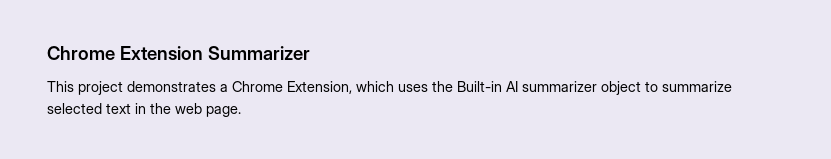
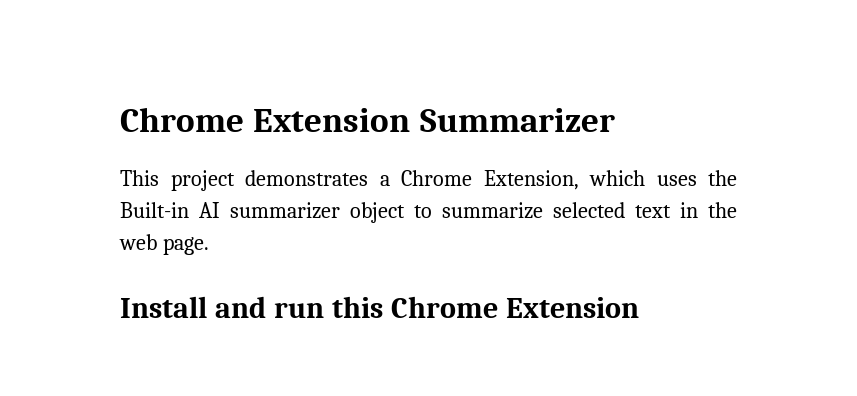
(241, 111) none -> [120,296,639,318] // Install and run this Chrome Extension

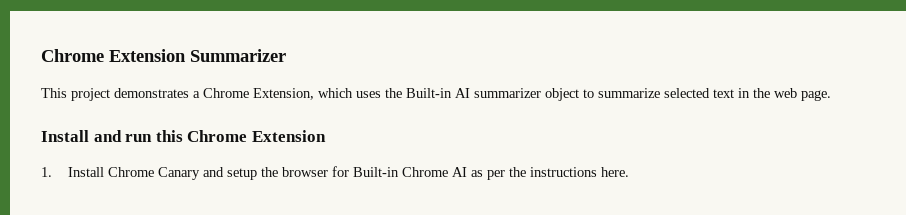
(639, 307) none -> [41,166,629,180] // 1. Install Chrome Canary and setup the browser for Built-in Chrome AI as per the instructions here.

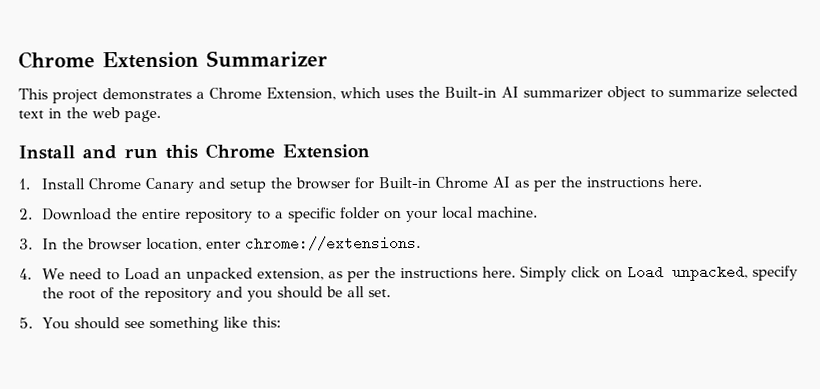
(629, 172) none -> [19,206,539,223] [19,235,422,252] [19,264,799,283] [42,286,392,303] [19,316,282,333] // 2. Download the entire repository to a specific folder on your local machine. // 3. In the browser location, enter chrome://extensions. // 4. We need to Load an unpacked extension, as per the instructions here. Simply click on Load unpacked, specify the root of the repository and you should be all set. // 5. You should see something like this:

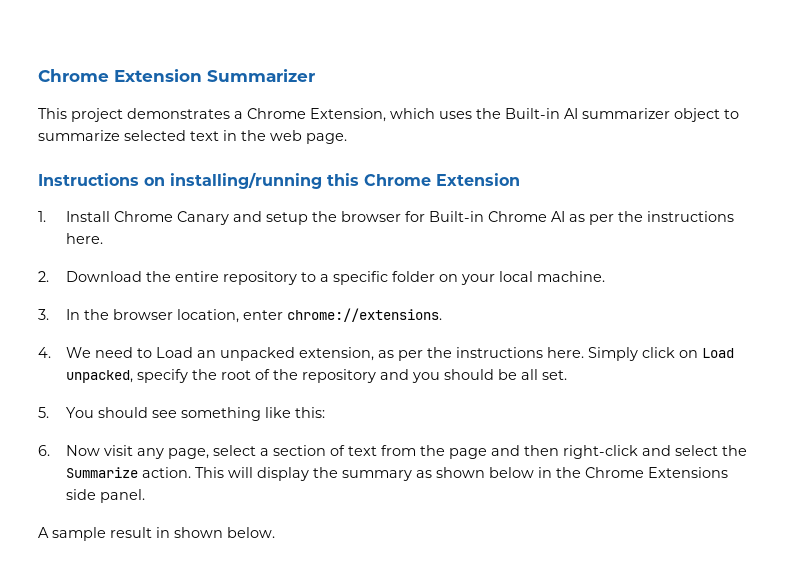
[18,145,158,160] Install and run -> [38,172,322,189] Instructions on installing/running
(282, 322) none -> [38,445,748,459] [66,467,729,481] [66,489,146,503] [38,527,275,541] // 6. Now visit any page, select a section of text from the page and then right-click and select the Summarize action. This will display the summary as shown below in the Chrome Extensions side panel. // A sample result in shown below.

